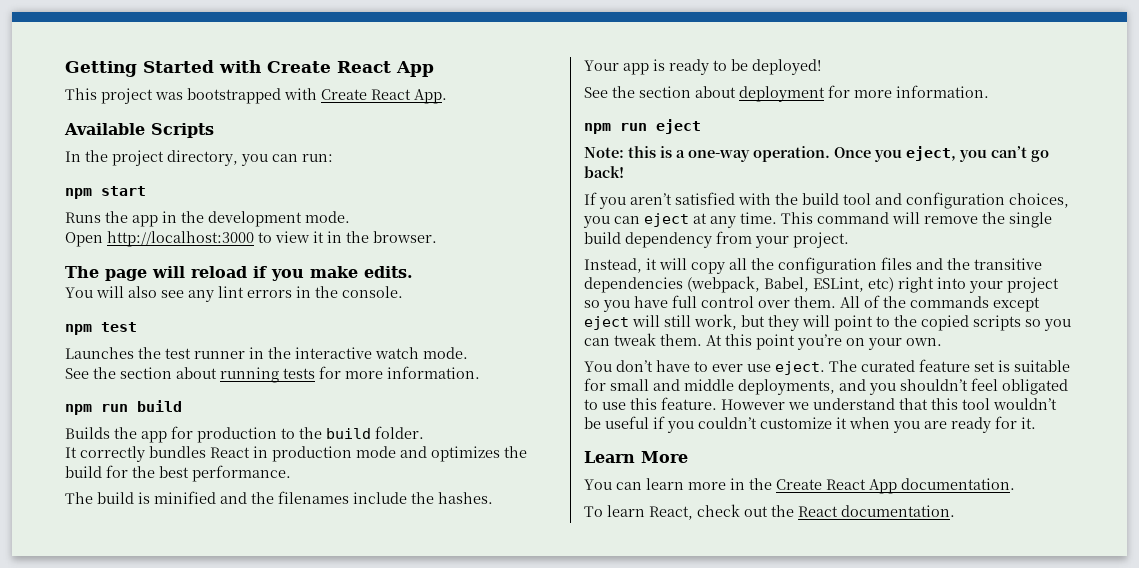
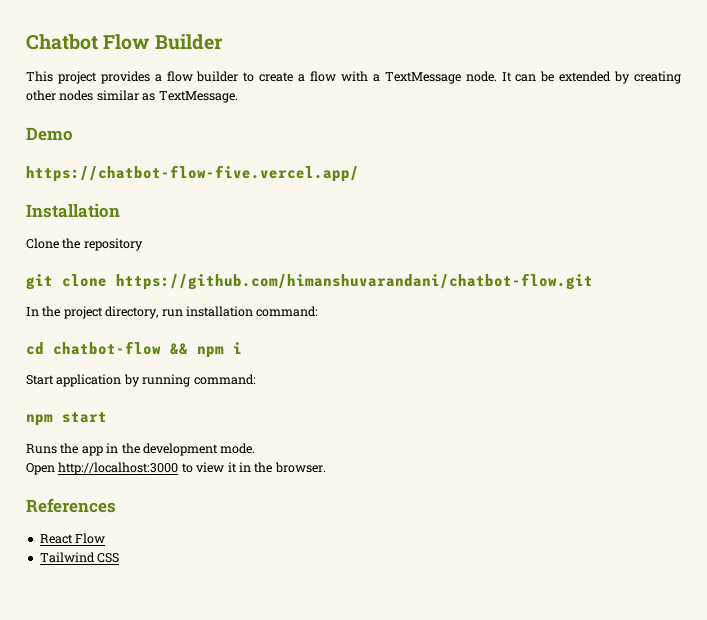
[65,60,434,77] [65,88,447,104] [64,123,214,138] [65,150,333,166] Getting Started with Create React App // This project was bootstrapped with Create React App. // Available Scripts // In the project directory, you can run: -> [26,34,223,50] [26,71,682,84] [26,90,238,103] [26,127,73,141] [26,165,359,182] [26,204,120,218] [26,238,143,251] [26,273,593,290] [26,306,319,319] [26,341,242,358] [26,374,256,387] Chatbot Flow Builder // This project provides a flow builder to create a flow with a TextMessage node. It can be extended by creating other nodes similar as TextMessage. // Demo // https://chatbot-flow-five.vercel.app/ // Installation // Clone the repository // git clone https://github.com/himanshuvarandani/chatbot-flow.git // In the project directory, run installation command: // cd chatbot-flow && npm i // Start application by running command:
[65,266,413,281] [65,286,403,302] [65,322,137,335] [65,347,468,359] [65,366,480,383] [65,400,182,415] [65,426,424,443] [65,446,527,462] [65,465,291,482] [65,491,493,504] [584,59,821,75] [584,85,989,102] [584,119,701,134] [584,146,1049,162] [584,166,624,178] [584,192,1069,209] [583,212,1052,228] [584,231,849,248] [584,257,1042,274] [584,276,1059,293] [584,295,1040,312] [584,314,1071,331] [584,333,942,350] [584,359,1070,375] [584,378,1068,395] [584,397,1057,410] [584,416,1036,433] [584,451,688,463] [584,478,1015,494] [584,504,955,520] The page will reload if you make edits. // You will also see any lint errors in the console. // npm test // Launches the test runner in the interactive watch mode. // See the section about running tests for more information. // npm run build // Builds the app for production to the build folder. // It correctly bundles React in production mode and optimizes the build for the best performance. // The build is minified and the filenames include the hashes. // Your app is ready to be deployed! // See the section about deployment for more information. // npm run eject // Note: this is a one-way operation. Once you eject, you can’t go back! // If you aren’t satisfied with the build tool and configuration choices, you can eject at any time. This command will remove the single build dependency from your project. // Instead, it will copy all the configuration files and the transitive dependencies (webpack, Babel, ESLint, etc) right into your project so you have full control over them. All of the commands except eject will still work, but they will point to the copied scripts so you can tweak them. At this point you’re on your own. // You don’t have to ever use eject. The curated feature set is suitable for small and middle deployments, and you shouldn’t feel obligated to use this feature. However we understand that this tool wouldn’t be useful if you couldn’t customize it when you are ready for it. // Learn More // You can learn more in the Create React App documentation. // To learn React, check out the React documentation. -> [26,498,116,513] [39,533,106,544] [39,552,120,563] References // React Flow // Tailwind CSS

